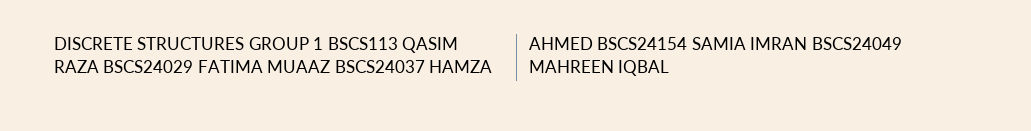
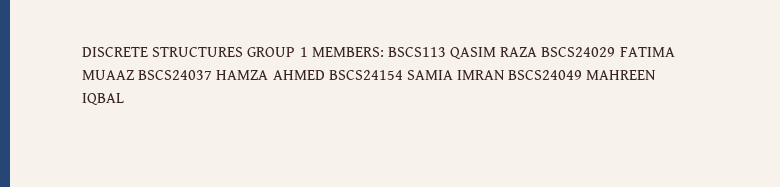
(324, 43) none -> [311,47,384,57] MEMBERS:

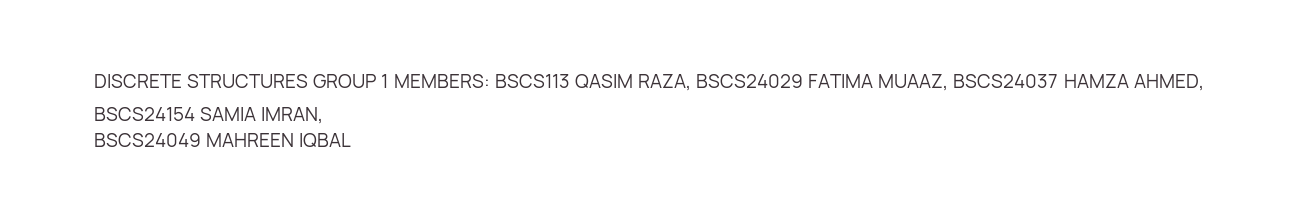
[500,47,538,57] RAZA -> [637,74,691,91] RAZA,
[82,70,134,80] MUAAZ -> [878,74,949,91] MUAAZ,
[272,70,325,80] AHMED -> [1133,74,1204,91] AHMED, //
[457,70,506,80] IMRAN -> [261,107,324,124] IMRAN, //

